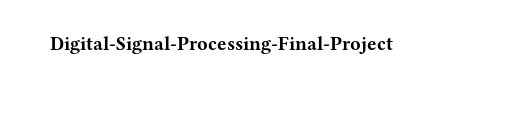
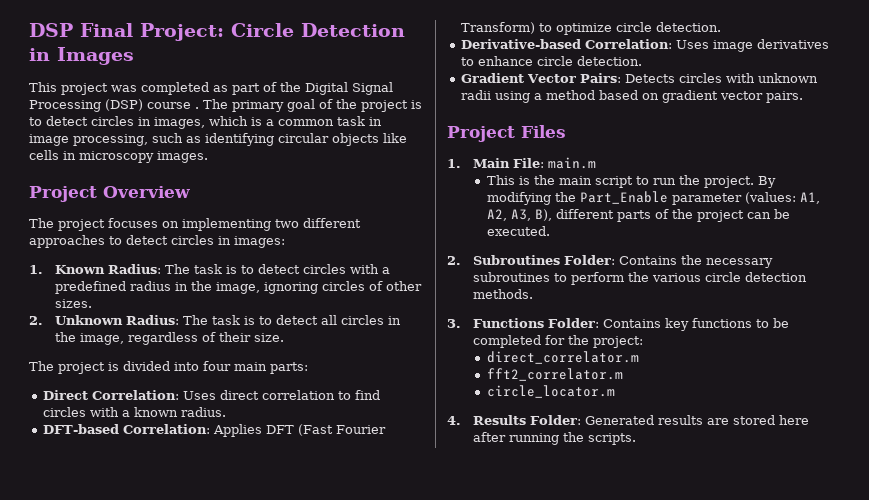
[50,36,393,54] Digital-Signal-Processing-Final-Project -> [29,23,405,41] [29,47,134,65] [29,82,393,95] [29,99,422,112] [29,116,382,129] [29,133,407,146] [29,150,208,163] [29,186,190,202] [29,218,361,231] [29,235,285,248] [29,264,390,274] [54,281,422,294] [54,299,92,308] [29,315,401,325] [54,332,284,345] [29,361,308,374] [43,390,381,400] [43,407,227,417] [43,424,387,437] [461,22,722,35] [461,39,830,52] [461,56,643,66] [461,73,819,83] [461,90,804,103] [447,125,566,142] [447,157,596,169] [487,175,777,188] [487,191,821,205] [487,209,791,222] [487,226,551,236] [447,255,773,268] [472,272,807,285] [472,289,533,299] [447,318,789,331] [472,335,643,348] [487,351,640,364] [487,368,624,381] [487,385,616,398] [447,415,809,425] [472,432,636,445] DSP Final Project: Circle Detection in Images // This project was completed as part of the Digital Signal Processing (DSP) course . The primary goal of the project is to detect circles in images, which is a common task in image processing, such as identifying circular objects like cells in microscopy images. // Project Overview // The project focuses on implementing two different approaches to detect circles in images: // 1. Known Radius: The task is to detect circles with a predefined radius in the image, ignoring circles of other sizes. // 2. Unknown Radius: The task is to detect all circles in the image, regardless of their size. // The project is divided into four main parts: // Direct Correlation: Uses direct correlation to find circles with a known radius. // DFT-based Correlation: Applies DFT (Fast Fourier Transform) to optimize circle detection. // Derivative-based Correlation: Uses image derivatives to enhance circle detection. // Gradient Vector Pairs: Detects circles with unknown radii using a method based on gradient vector pairs. // Project Files // 1. Main File: main.m // This is the main script to run the project. By modifying the Part_Enable parameter (values: A1, A2, A3, B), different parts of the project can be executed. // 2. Subroutines Folder: Contains the necessary subroutines to perform the various circle detection methods. // 3. Functions Folder: Contains key functions to be completed for the project: // direct_correlator.m // fft2_correlator.m // circle_locator.m // 4. Results Folder: Generated results are stored here after running the scripts.

